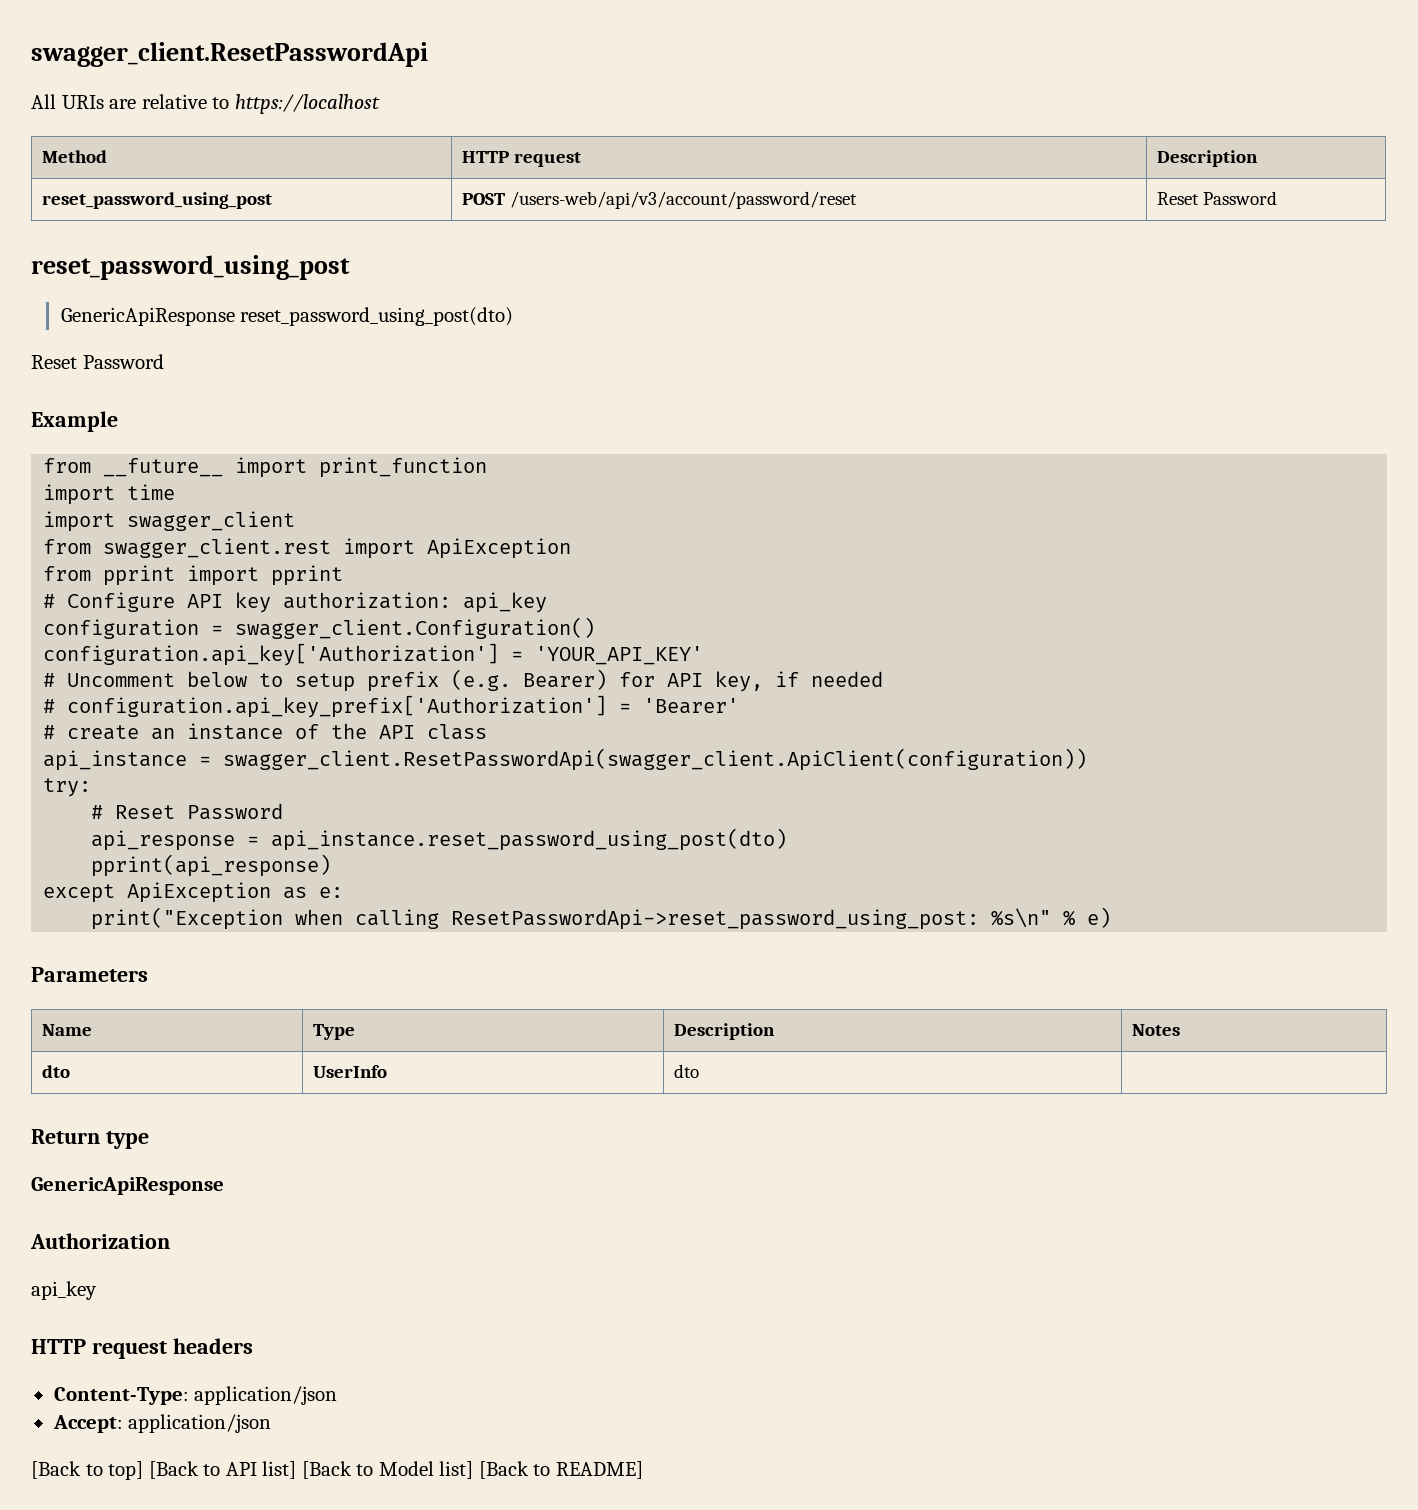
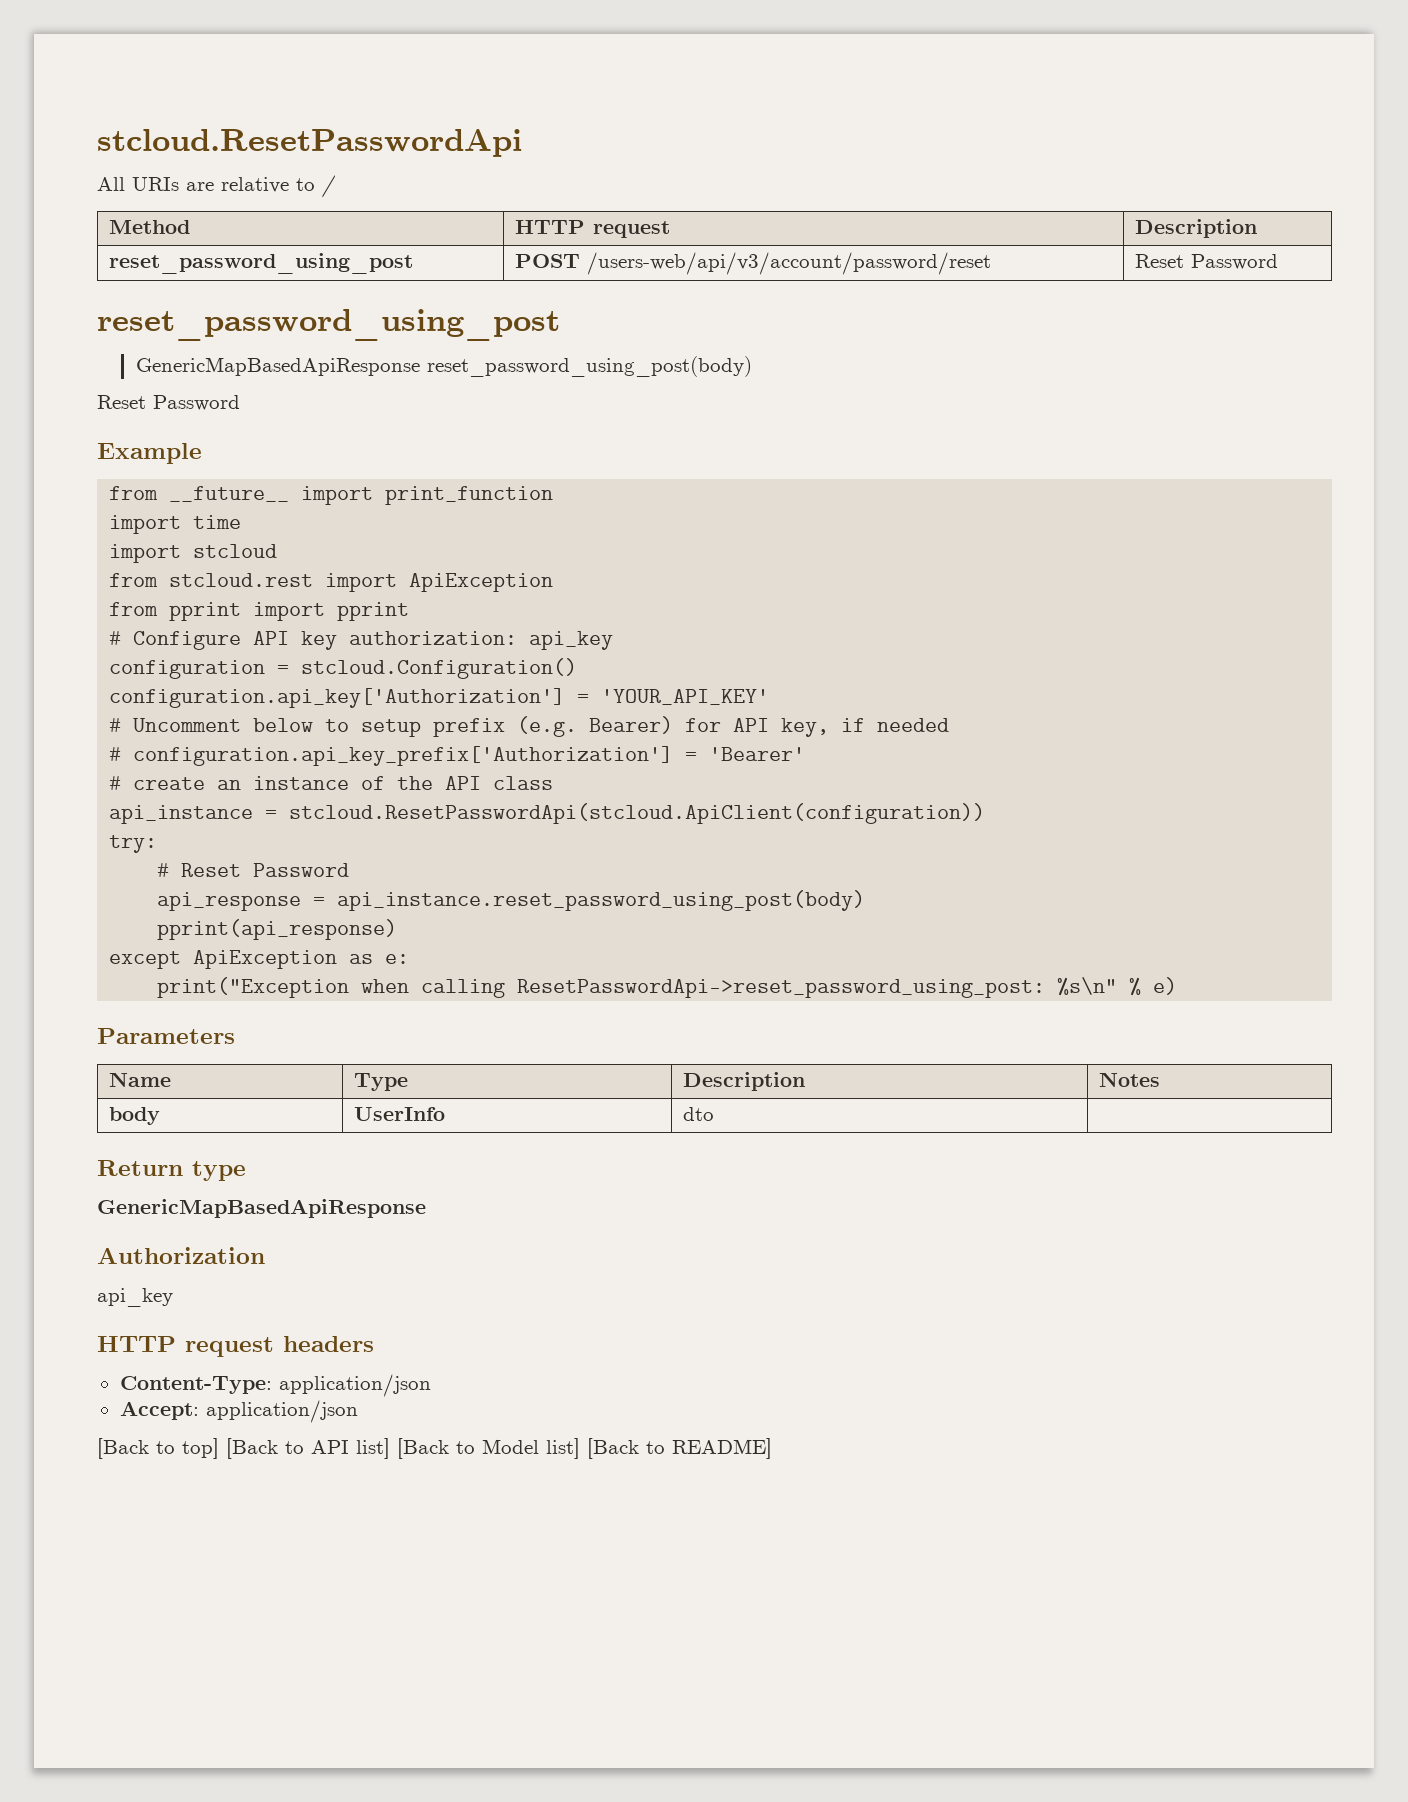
[31,42,428,67] swagger_client.ResetPasswordApi -> [97,129,522,157] stcloud.ResetPasswordApi
[234,94,380,114] https://localhost -> [322,175,335,198] /
[60,307,514,326] GenericApiResponse reset_password_using_post(dto) -> [135,356,752,377] GenericMapBasedApiResponse reset_password_using_post(body)
[127,511,296,531] [43,538,332,558] swagger_client // from swagger_client.rest -> [193,544,278,558] [109,573,314,587] stcloud // from stcloud.rest
[235,617,596,639] swagger_client.Configuration() -> [301,658,578,679] stcloud.Configuration()
[223,748,1088,771] swagger_client.ResetPasswordApi(swagger_client.ApiClient(configuration)) -> [289,803,986,824] stcloud.ResetPasswordApi(stcloud.ApiClient(configuration))
[271,828,788,851] api_instance.reset_password_using_post(dto) -> [337,890,866,911] api_instance.reset_password_using_post(body)
[41,1065,70,1078] dto -> [108,1107,160,1125] body
[31,1177,224,1195] GenericApiResponse -> [97,1199,426,1218] GenericMapBasedApiResponse

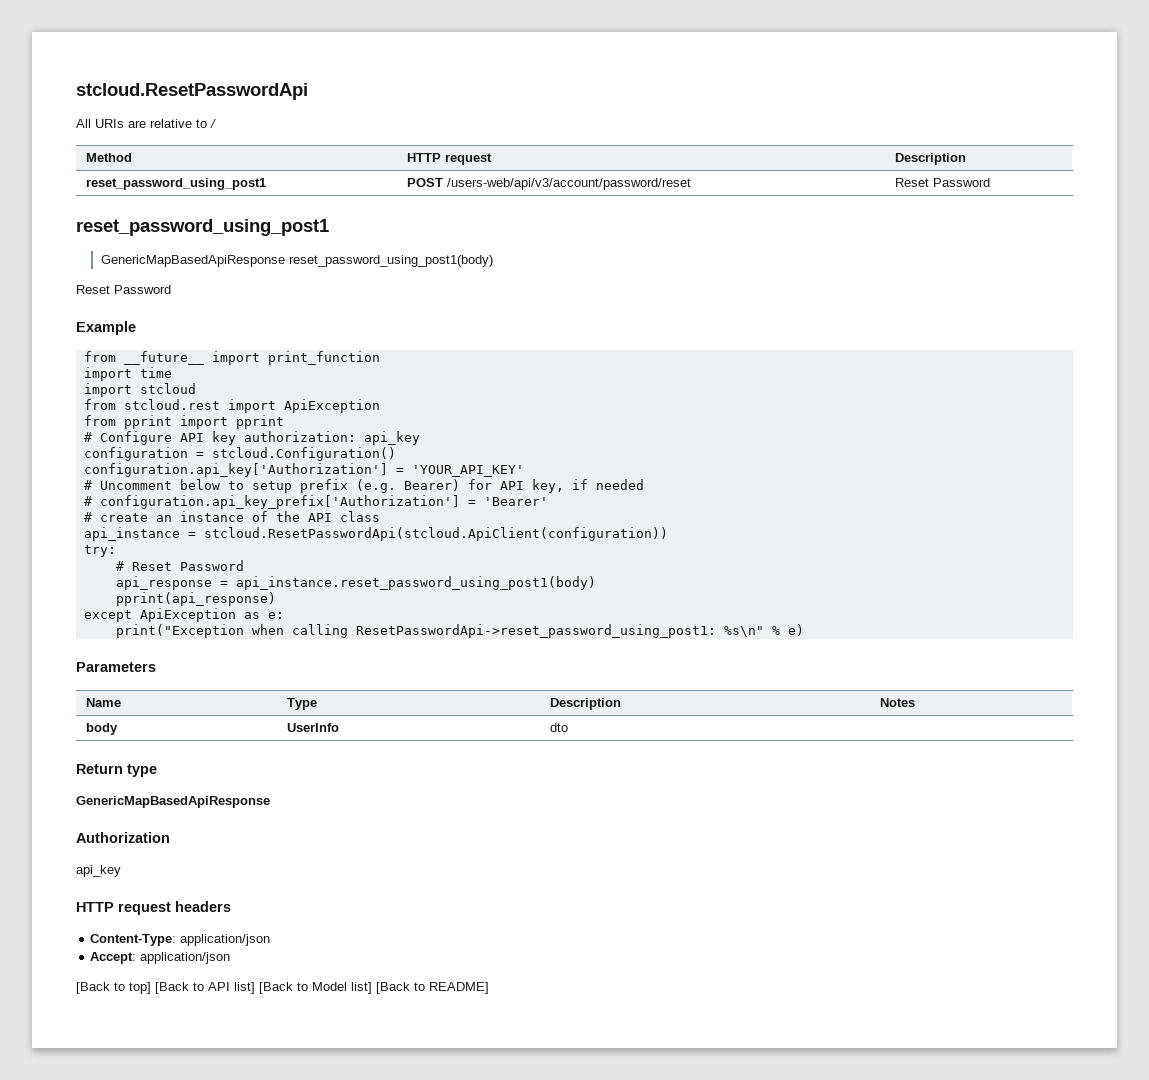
[108,253,413,274] reset_password_using_post -> [86,178,267,190] reset_password_using_post1
[97,309,560,341] [135,356,752,377] reset_password_using_post // GenericMapBasedApiResponse reset_password_using_post(body) -> [76,219,329,236] [100,255,493,267] reset_password_using_post1 // GenericMapBasedApiResponse reset_password_using_post1(body)
[337,890,866,911] api_instance.reset_password_using_post(body) -> [235,576,596,590] api_instance.reset_password_using_post1(body)
[517,979,1046,998] ResetPasswordApi->reset_password_using_post: -> [355,624,716,638] ResetPasswordApi->reset_password_using_post1:

